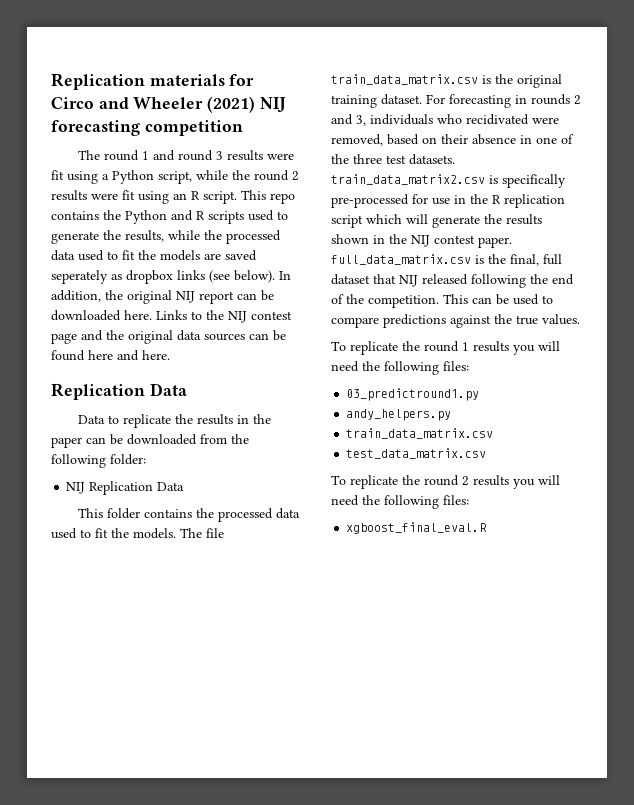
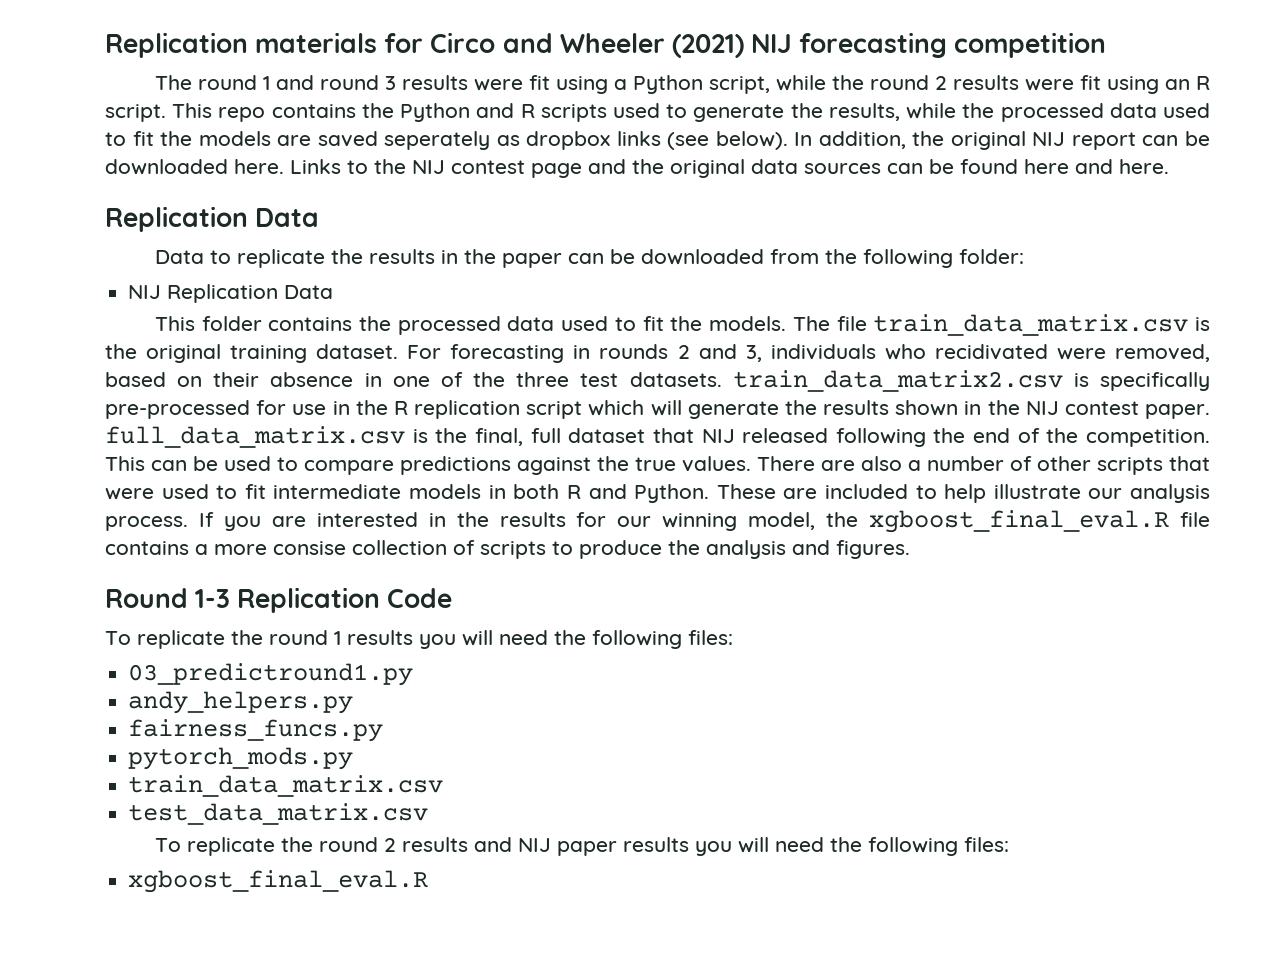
(580, 319) none -> [757,456,1210,475] [105,484,1210,503] [105,510,1210,533] [105,540,910,559] [105,587,453,613] There are also a number of other scripts that were used to fit intermediate models in both R and Python. These are included to help illustrate our analysis process. If you are interested in the results for our winning model, the xgboost_final_eval.R file contains a more consise collection of scripts to produce the analysis and figures. // Round 1-3 Replication Code
(452, 415) none -> [128,719,384,742] [128,747,354,770] // fairness_funcs.py // pytorch_mods.py
(509, 480) none -> [473,837,689,856] and NIJ paper results

